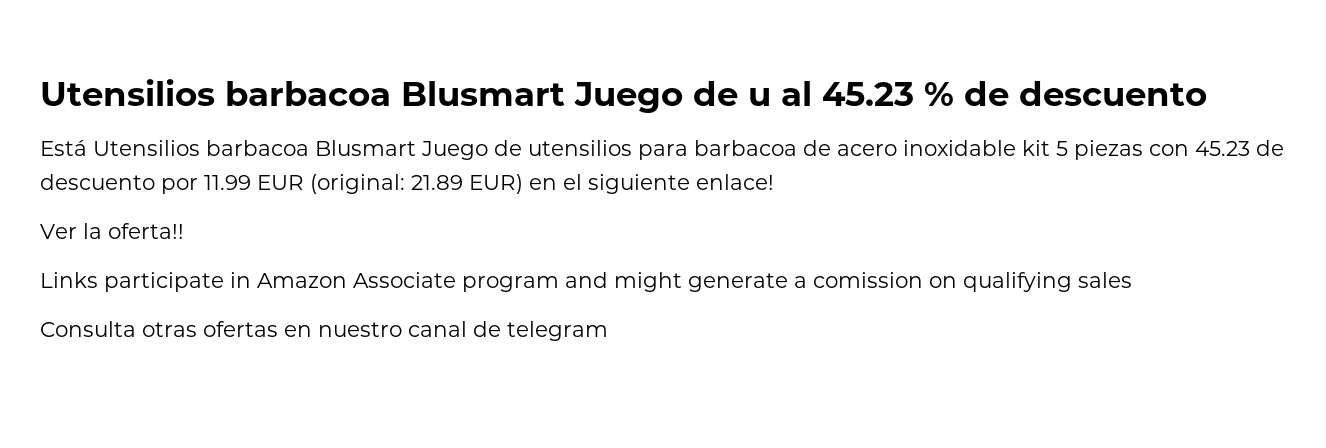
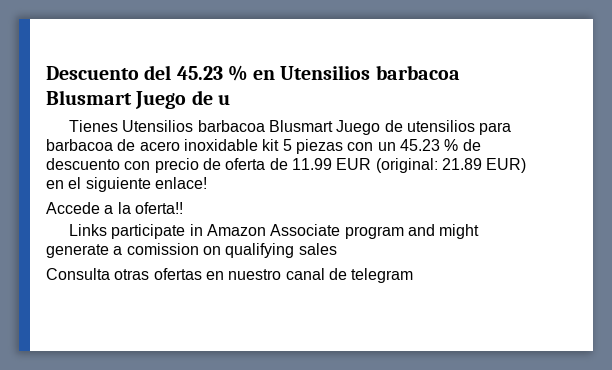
(40, 92) none -> [46,65,276,81] Descuento del 45.23 % en
[781,81,1207,106] [40,140,87,156] al 45.23 % de descuento // Está -> [69,120,119,132] // Tienes
[1195,140,1284,156] [40,174,198,194] 45.23 de descuento por -> [377,139,481,151] [46,158,288,173] un 45.23 % de descuento con precio de oferta de
[40,224,77,239] Ver -> [46,202,114,214] Accede a

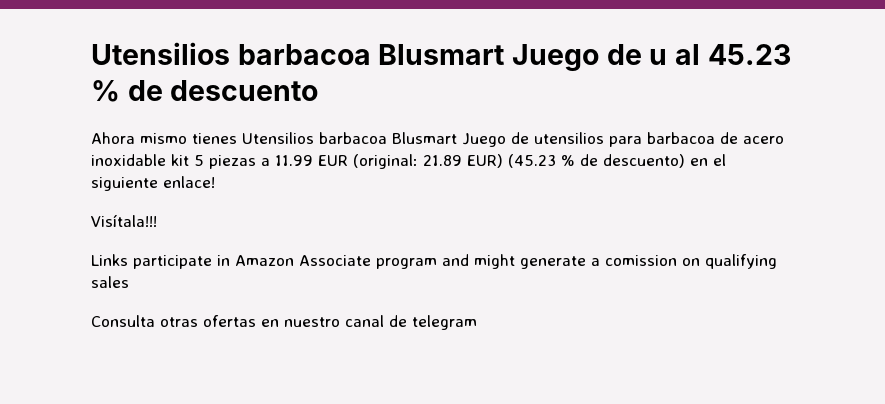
[46,65,276,81] Descuento del 45.23 % en -> (91, 53) none
[69,120,119,132] // Tienes -> [675,44,791,65] [91,80,319,102] [91,132,237,144] al 45.23 % de descuento // Ahora mismo tienes
[347,139,481,151] [46,158,288,173] con un 45.23 % de descuento con precio de oferta de -> [261,158,270,166] a
(527, 165) none -> [508,154,685,168] (45.23 % de descuento)
[46,202,183,214] Accede a la oferta!! -> [91,214,157,227] Visítala!!!

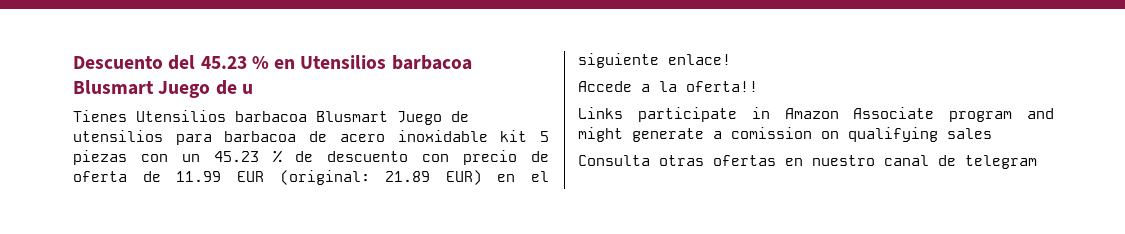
(91, 53) none -> [73,55,296,70] Descuento del 45.23 % en
[675,44,791,65] [91,80,319,102] [91,132,237,144] al 45.23 % de descuento // Ahora mismo tienes -> [73,110,127,122] // Tienes
[261,158,270,166] a -> [140,150,549,165] [73,171,161,182] con un 45.23 % de descuento con precio de oferta de
[508,154,685,168] (45.23 % de descuento) -> (482, 177) none
[91,214,157,227] Visítala!!! -> [578,81,758,92] Accede a la oferta!!

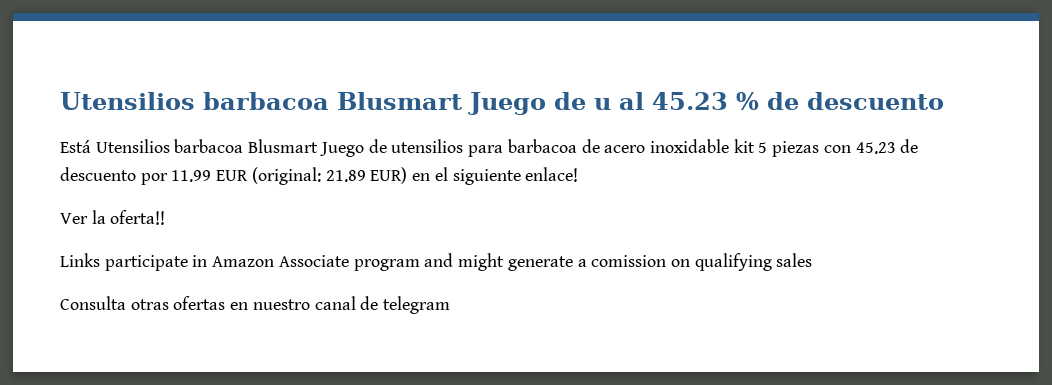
[73,55,296,70] Descuento del 45.23 % en -> (60, 101) none
[73,110,127,122] // Tienes -> [619,92,944,110] [60,140,91,153] al 45.23 % de descuento // Está
[181,150,549,165] [73,171,161,182] un 45.23 % de descuento con precio de oferta de -> [855,139,919,154] [60,167,168,185] 45.23 de descuento por
[578,81,650,92] Accede a -> [60,213,88,224] Ver

